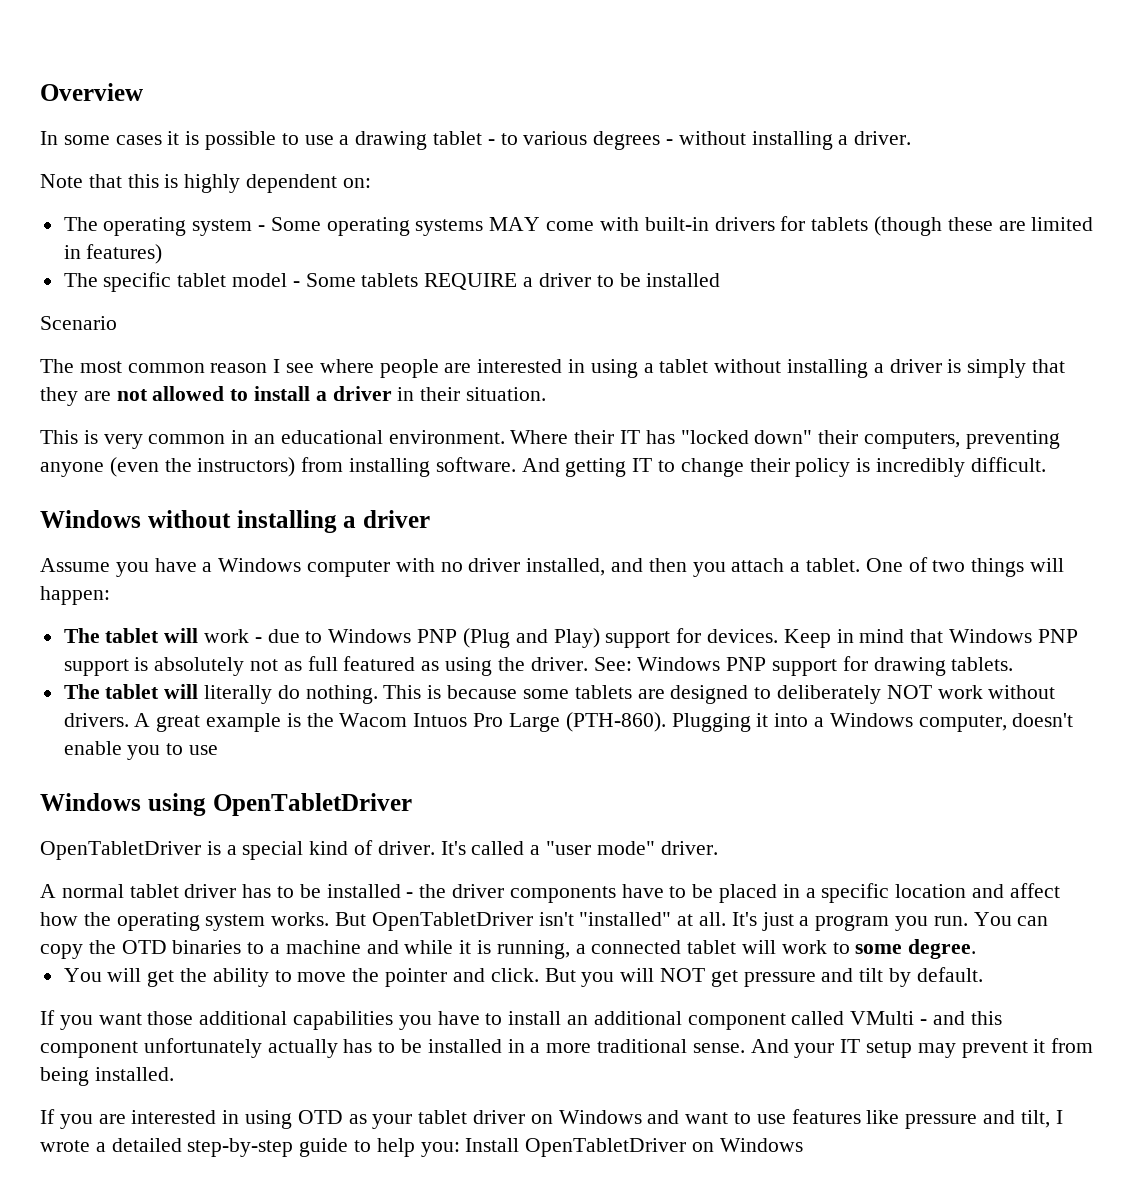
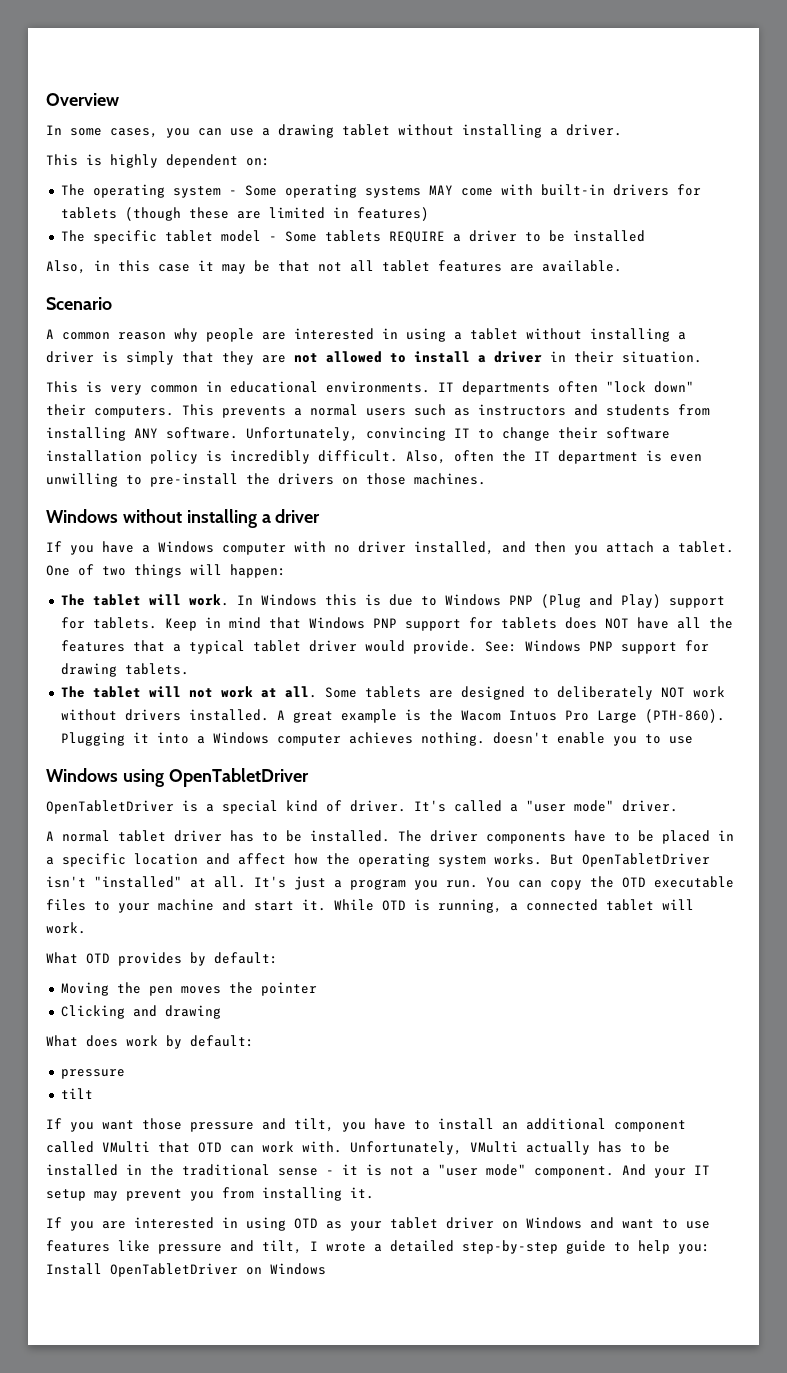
[115,131,674,150] cases it is possible to use a drawing tablet - to various degrees - -> [110,124,390,138] cases, you can use a drawing tablet
[40,174,159,188] Note that this -> [46,154,78,166] This
[40,316,117,330] [40,359,374,373] Scenario // The most common reason I see where -> [46,260,622,274] [46,297,112,310] [46,328,198,342] Also, in this case it may be that not all tablet features are available. // Scenario // A common reason why
[254,430,1060,449] [40,457,627,477] an educational environment. Where their IT has "locked down" their computers, preventing anyone (even the instructors) from installing software. And getting -> [230,381,694,395] [46,404,710,418] [46,427,446,441] educational environments. IT departments often "lock down" their computers. This prevents a normal users such as instructors and students from installing ANY software. Unfortunately, convincing
(790, 465) none -> [606,427,670,439] [46,450,142,462] software installation
(1046, 464) none -> [406,450,702,464] [46,473,486,487] Also, often the IT department is even unwilling to pre-install the drivers on those machines.
[40,558,110,572] Assume -> [46,541,62,552] If
[204,629,262,643] work - -> [188,594,381,606] work. In Windows this is
[706,629,778,643] devices. -> [92,617,157,629] tablets.
[134,656,588,676] is absolutely not as full featured as using the driver. -> [468,617,733,629] [60,640,477,654] for tablets does NOT have all the features that a typical tablet driver would provide.
[204,685,569,704] literally do nothing. This is because some -> [188,686,357,698] not work at all. Some
[63,713,129,727] drivers. -> [124,709,269,721] drivers installed.
[918,715,1007,732] computer, -> [276,732,485,746] computer achieves nothing.
[326,884,447,898] installed - the -> [310,830,422,842] installed. The
[172,940,472,954] binaries to a machine and while it -> [654,876,734,888] [46,899,406,913] executable files to your machine and start it. While OTD
[781,939,977,959] [63,968,854,987] work to some degree. // You will get the ability to move the pointer and click. But you will NOT get pressure and -> [46,922,86,934] [46,952,278,966] [60,982,317,996] [60,1005,221,1019] [46,1035,254,1049] [60,1069,125,1079] work. // What OTD provides by default: // Moving the pen moves the pointer // Clicking and drawing // What does work by default: // pressure //
[888,967,983,987] by default. -> (93, 1093) none
[199,1011,394,1030] additional capabilities -> [190,1118,334,1132] pressure and tilt,
[920,1011,1002,1025] [40,1038,262,1058] - and this component unfortunately -> [158,1141,518,1155] that OTD can work with. Unfortunately, VMulti
[530,1039,745,1053] a more traditional sense. -> [150,1164,614,1178] the traditional sense - it is not a "user mode" component.
[1033,1038,1094,1053] [40,1067,174,1086] it from being installed. -> [190,1187,374,1201] you from installing it.

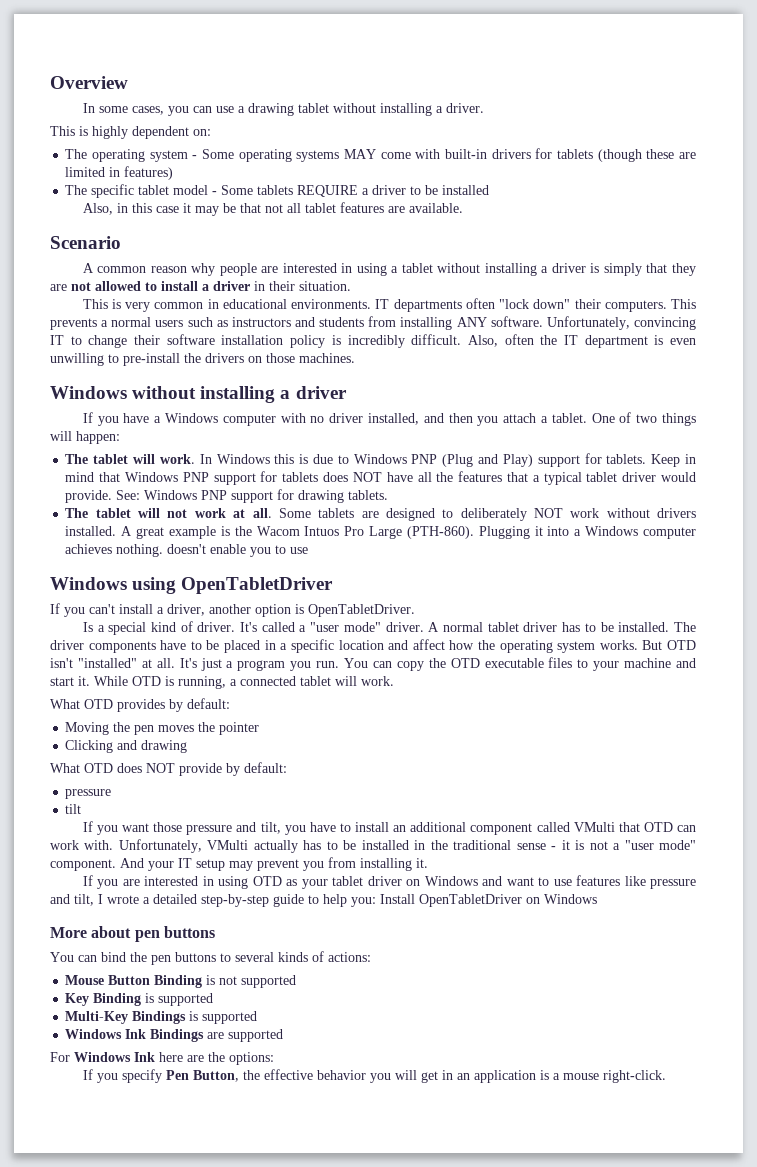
[46,800,198,814] OpenTabletDriver is -> [50,603,415,617] [82,622,93,632] If you can't install a driver, another option is OpenTabletDriver. // Is
(678, 806) // -> (424, 627) none
[582,853,710,867] OpenTabletDriver -> [666,640,696,650] OTD
[86,1035,158,1047] does work -> [84,763,222,776] OTD does NOT provide
(326, 1269) none -> [50,926,215,942] [50,951,371,965] [65,975,297,988] [65,993,214,1006] [65,1011,258,1024] [65,1029,284,1042] [50,1052,274,1065] [82,1069,666,1083] // More about pen buttons // You can bind the pen buttons to several kinds of actions: // Mouse Button Binding is not supported // Key Binding is supported // Multi-Key Bindings is supported // Windows Ink Bindings are supported // For Windows Ink here are the options: // If you specify Pen Button, the effective behavior you will get in an application is a mouse right-click.

